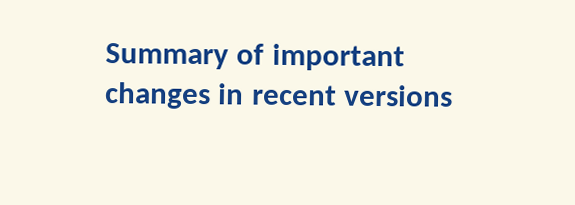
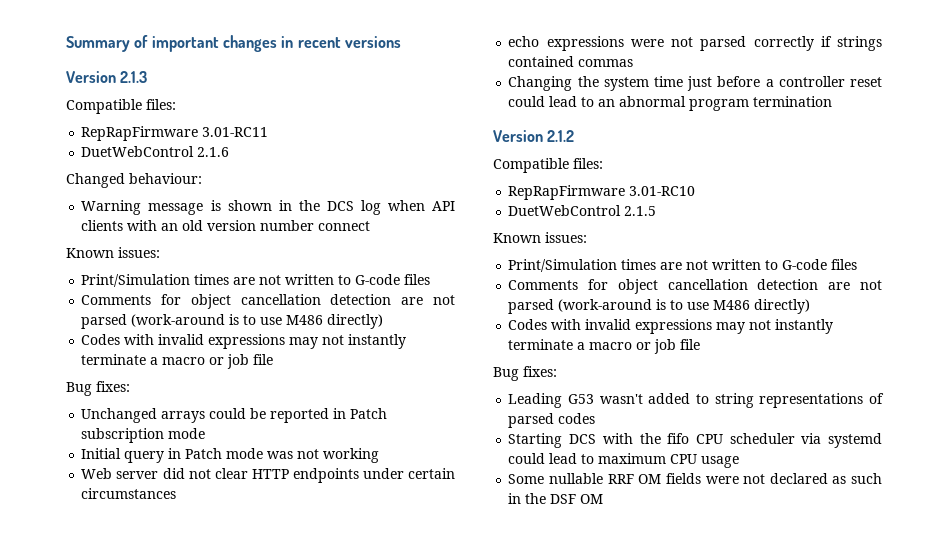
(454, 95) none -> [66,71,148,83] [66,99,176,114] [81,126,269,141] [81,146,230,157] [66,173,202,188] [81,200,455,215] [81,220,371,231] [66,247,160,258] [81,274,431,287] [81,294,455,309] [81,314,384,329] [81,334,407,349] [81,354,274,369] [66,381,130,396] [81,408,388,423] [81,428,206,443] [81,448,380,463] [81,468,455,483] [81,488,177,499] [508,36,882,51] [508,56,634,67] [508,76,882,91] [508,96,833,111] [493,130,575,142] [493,158,603,173] [508,185,696,200] [508,205,657,216] [493,232,587,243] [508,259,858,272] [508,279,882,294] [508,299,811,314] [508,319,834,334] [508,339,701,354] [493,366,557,381] [508,393,884,408] [508,413,596,428] [508,433,882,448] [508,453,740,468] [508,473,882,484] [508,493,604,504] // Version 2.1.3 // Compatible files: // RepRapFirmware 3.01-RC11 // DuetWebControl 2.1.6 // Changed behaviour: // Warning message is shown in the DCS log when API clients with an old version number connect // Known issues: // Print/Simulation times are not written to G-code files // Comments for object cancellation detection are not parsed (work-around is to use M486 directly) // Codes with invalid expressions may not instantly terminate a macro or job file // Bug fixes: // Unchanged arrays could be reported in Patch subscription mode // Initial query in Patch mode was not working // Web server did not clear HTTP endpoints under certain circumstances // echo expressions were not parsed correctly if strings contained commas // Changing the system time just before a controller reset could lead to an abnormal program termination // Version 2.1.2 // Compatible files: // RepRapFirmware 3.01-RC10 // DuetWebControl 2.1.5 // Known issues: // Print/Simulation times are not written to G-code files // Comments for object cancellation detection are not parsed (work-around is to use M486 directly) // Codes with invalid expressions may not instantly terminate a macro or job file // Bug fixes: // Leading G53 wasn't added to string representations of parsed codes // Starting DCS with the fifo CPU scheduler via systemd could lead to maximum CPU usage // Some nullable RRF OM fields were not declared as such in the DSF OM

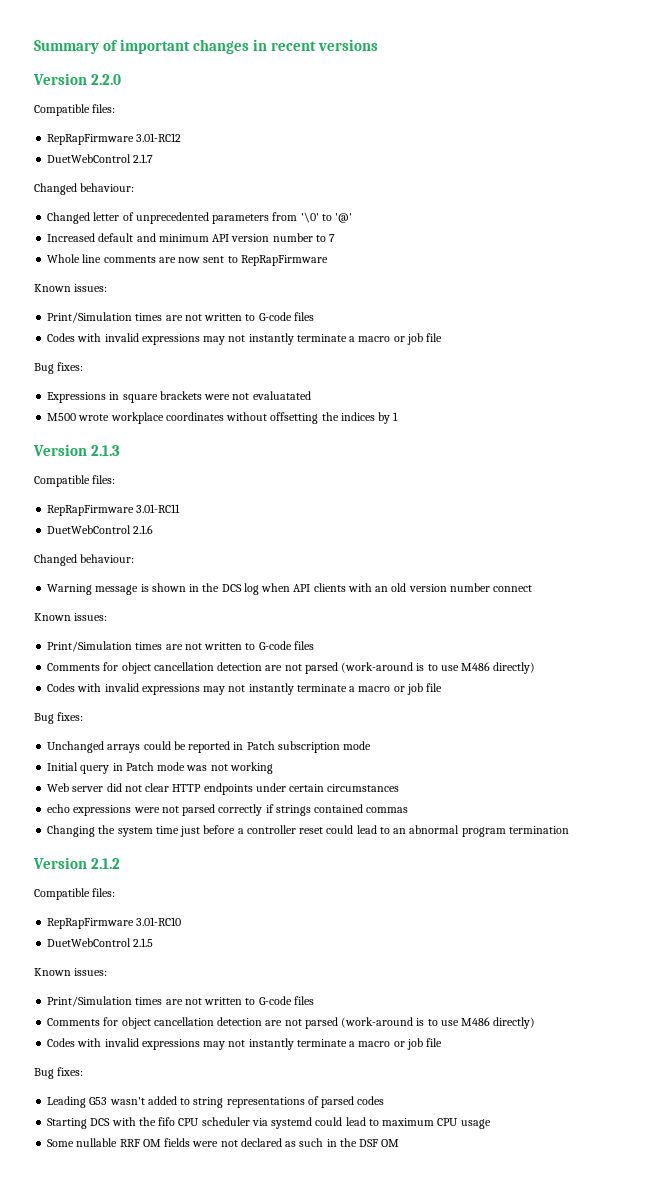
(401, 42) none -> [33,73,122,85] [34,104,116,116] [47,133,182,145] [47,154,154,163] [34,183,135,195] [47,212,353,224] [47,233,336,242] [47,254,328,266] [34,284,108,292] [47,312,314,323] [47,333,443,345] [34,362,84,374] [47,391,311,403] [47,412,399,424] // Version 2.2.0 // Compatible files: // RepRapFirmware 3.01-RC12 // DuetWebControl 2.1.7 // Changed behaviour: // Changed letter of unprecedented parameters from '\0' to '@' // Increased default and minimum API version number to 7 // Whole line comments are now sent to RepRapFirmware // Known issues: // Print/Simulation times are not written to G-code files // Codes with invalid expressions may not instantly terminate a macro or job file // Bug fixes: // Expressions in square brackets were not evaluatated // M500 wrote workplace coordinates without offsetting the indices by 1

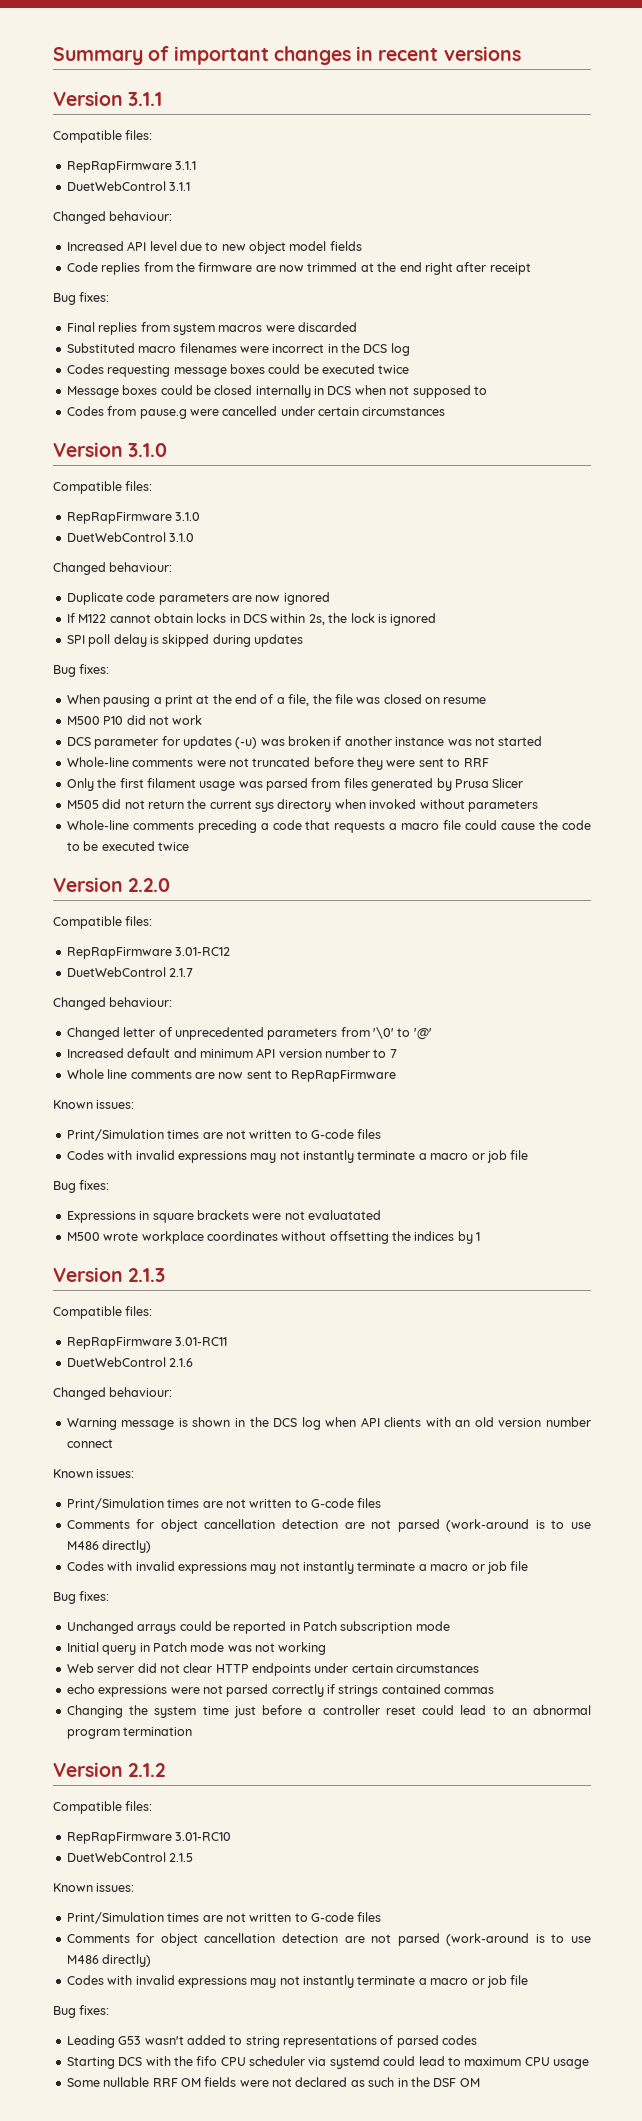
(379, 45) none -> [53,91,163,106] [53,130,153,143] [66,161,197,173] [66,181,191,191] [53,211,173,224] [66,241,362,254] [66,262,531,275] [53,292,110,305] [66,322,357,335] [66,343,410,356] [66,364,410,377] [66,385,487,398] [66,406,446,419] [53,442,168,457] [53,481,153,494] [66,512,201,524] [66,532,195,542] [53,562,173,575] [66,592,330,605] [66,613,437,626] [66,634,303,647] [53,664,110,677] [66,694,487,707] [66,715,203,725] [66,736,543,749] [66,757,489,770] [66,778,524,791] [66,799,538,812] [66,820,591,833] [66,841,189,851] // Version 3.1.1 // Compatible files: // RepRapFirmware 3.1.1 // DuetWebControl 3.1.1 // Changed behaviour: // Increased API level due to new object model fields // Code replies from the firmware are now trimmed at the end right after receipt // Bug fixes: // Final replies from system macros were discarded // Substituted macro filenames were incorrect in the DCS log // Codes requesting message boxes could be executed twice // Message boxes could be closed internally in DCS when not supposed to // Codes from pause.g were cancelled under certain circumstances // Version 3.1.0 // Compatible files: // RepRapFirmware 3.1.0 // DuetWebControl 3.1.0 // Changed behaviour: // Duplicate code parameters are now ignored // If M122 cannot obtain locks in DCS within 2s, the lock is ignored // SPI poll delay is skipped during updates // Bug fixes: // When pausing a print at the end of a file, the file was closed on resume // M500 P10 did not work // DCS parameter for updates (-u) was broken if another instance was not started // Whole-line comments were not truncated before they were sent to RRF // Only the first filament usage was parsed from files generated by Prusa Slicer // M505 did not return the current sys directory when invoked without parameters // Whole-line comments preceding a code that requests a macro file could cause the code to be executed twice

